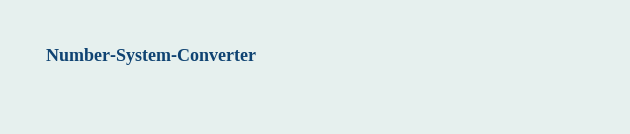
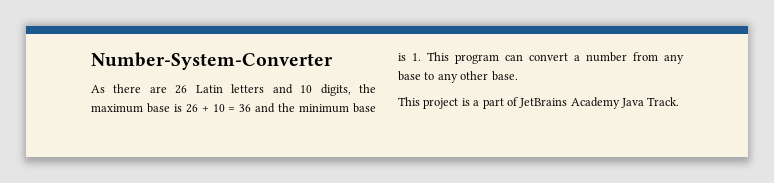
(256, 56) none -> [91,84,377,96] [91,103,376,113] [398,52,684,64] [398,71,518,83] [398,97,680,109] // As there are 26 Latin letters and 10 digits, the maximum base is 26 + 10 = 36 and the minimum base is 1. This program can convert a number from any base to any other base. // This project is a part of JetBrains Academy Java Track.

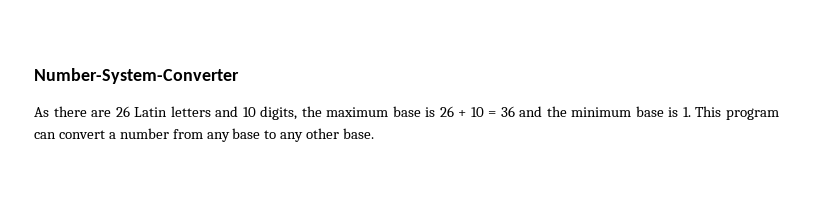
[398,97,680,109] // This project is a part of JetBrains Academy Java Track. -> (375, 133) none

